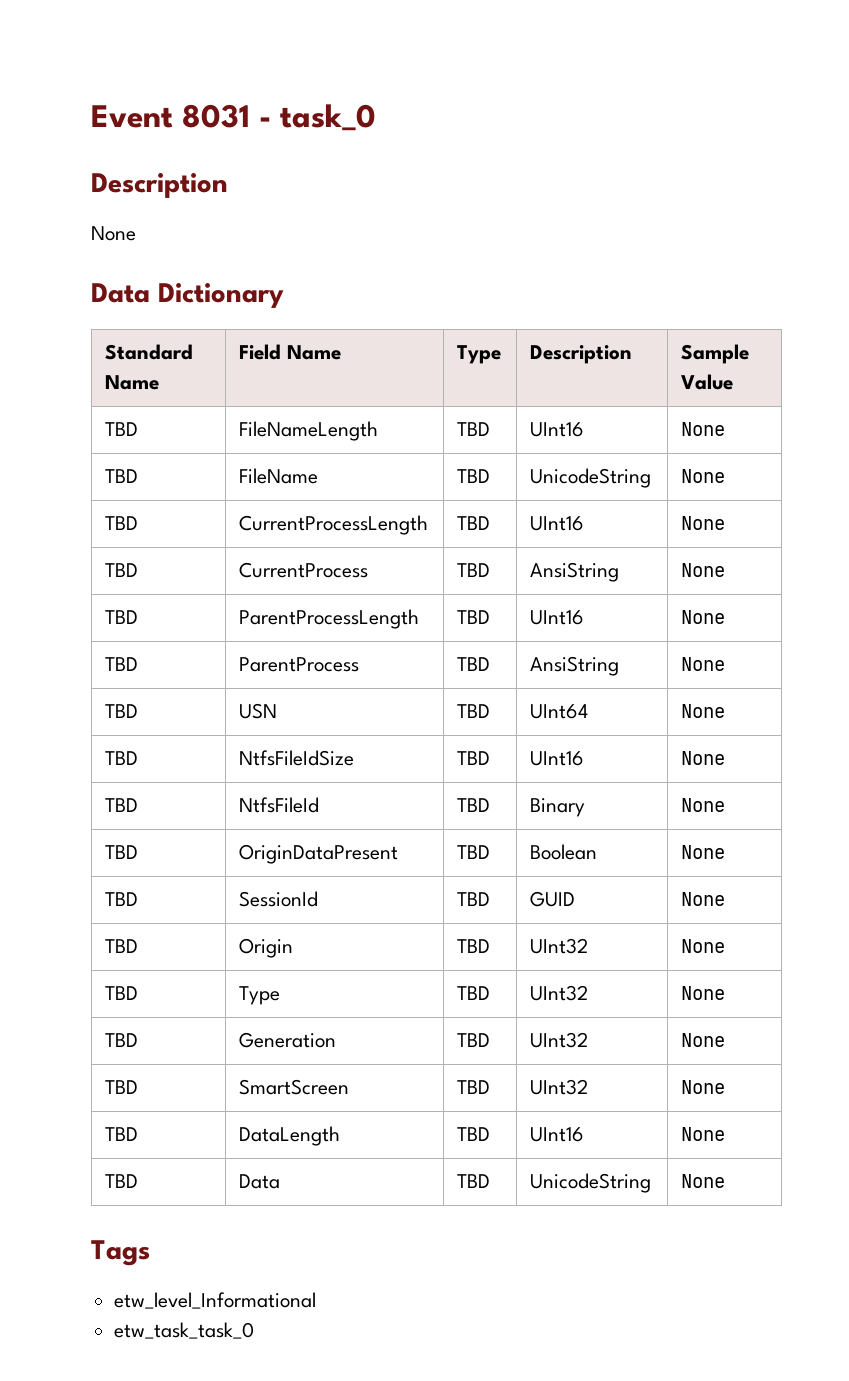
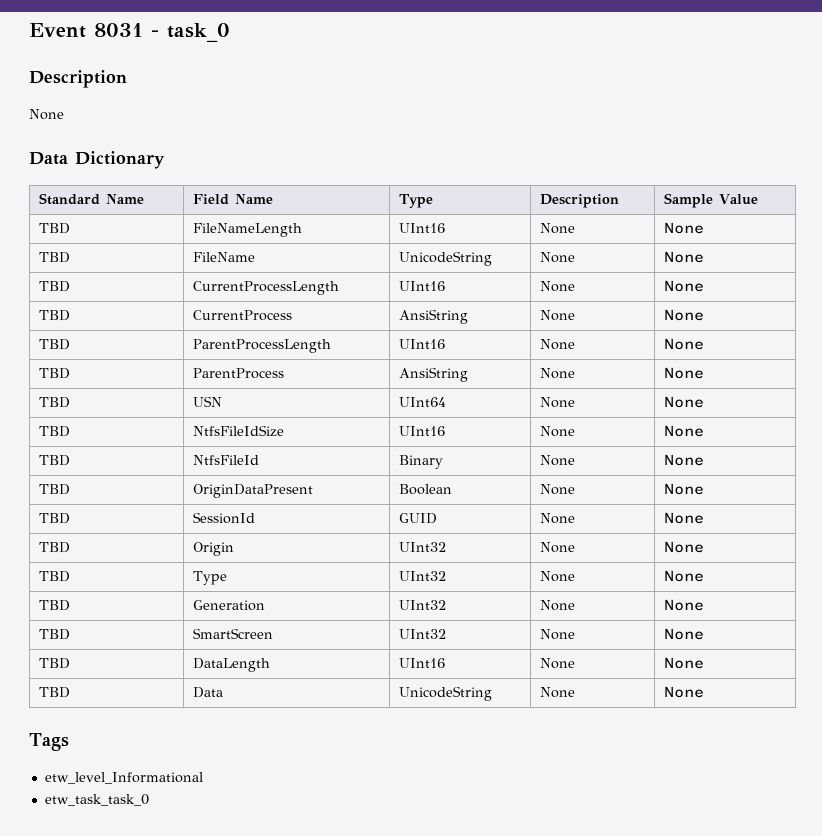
[457,422,491,436] [530,422,585,437] TBD | UInt16 -> [399,223,446,233] [540,223,576,234] UInt16 | None
[457,469,491,483] [530,468,652,488] TBD | UnicodeString -> [399,251,493,266] [540,252,576,263] UnicodeString | None
[457,516,491,530] [530,516,585,531] TBD | UInt16 -> [399,281,446,291] [540,281,576,292] UInt16 | None
[457,563,491,577] [530,562,620,582] TBD | AnsiString -> [399,309,469,324] [540,310,576,321] AnsiString | None
[457,610,491,624] [530,610,585,625] TBD | UInt16 -> [399,339,446,349] [540,339,576,350] UInt16 | None
[457,657,491,671] [530,656,620,676] TBD | AnsiString -> [399,367,469,382] [540,368,576,379] AnsiString | None
[457,704,491,718] [530,704,589,719] TBD | UInt64 -> [399,397,447,407] [540,397,576,408] UInt64 | None
[457,751,491,765] [530,751,585,766] TBD | UInt16 -> [399,426,446,436] [540,426,576,437] UInt16 | None
[457,798,491,812] [530,798,586,817] TBD | Binary -> [399,455,444,469] [540,455,576,466] Binary | None
[457,845,491,859] [530,844,598,860] TBD | Boolean -> [399,484,453,495] [540,484,576,495] Boolean | None
[457,892,491,906] [530,891,576,907] TBD | GUID -> [399,513,438,524] [540,513,576,524] GUID | None
[457,939,491,953] [530,938,589,954] TBD | UInt32 -> [399,542,447,552] [540,542,576,553] UInt32 | None
[457,986,491,1000] [530,985,589,1001] TBD | UInt32 -> [399,571,447,581] [540,571,576,582] UInt32 | None
[457,1033,491,1047] [530,1032,589,1048] TBD | UInt32 -> [399,600,447,610] [540,600,576,611] UInt32 | None
[457,1080,491,1094] [530,1079,589,1095] TBD | UInt32 -> [399,629,447,639] [540,629,576,640] UInt32 | None
[457,1127,491,1141] [530,1127,585,1142] TBD | UInt16 -> [399,658,446,668] [540,658,576,669] UInt16 | None
[457,1174,491,1188] [530,1173,652,1193] TBD | UnicodeString -> [399,686,493,701] [540,687,576,698] UnicodeString | None

